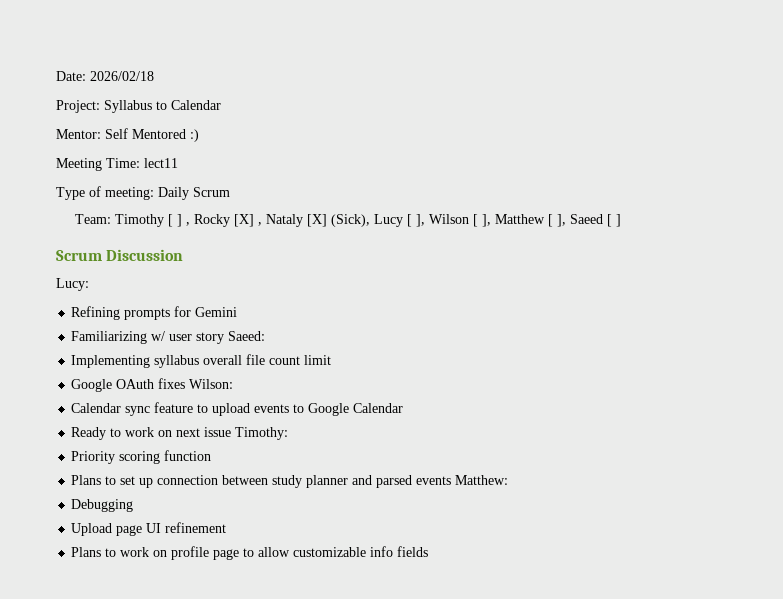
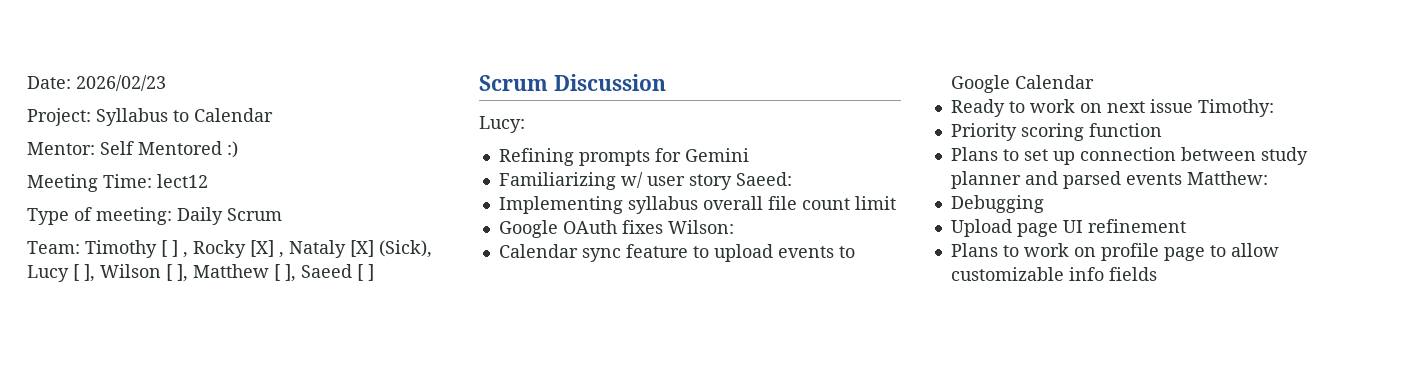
[90,71,154,81] 2026/02/18 -> [76,75,166,91] 2026/02/23
[144,158,178,168] lect11 -> [157,174,208,188] lect12

